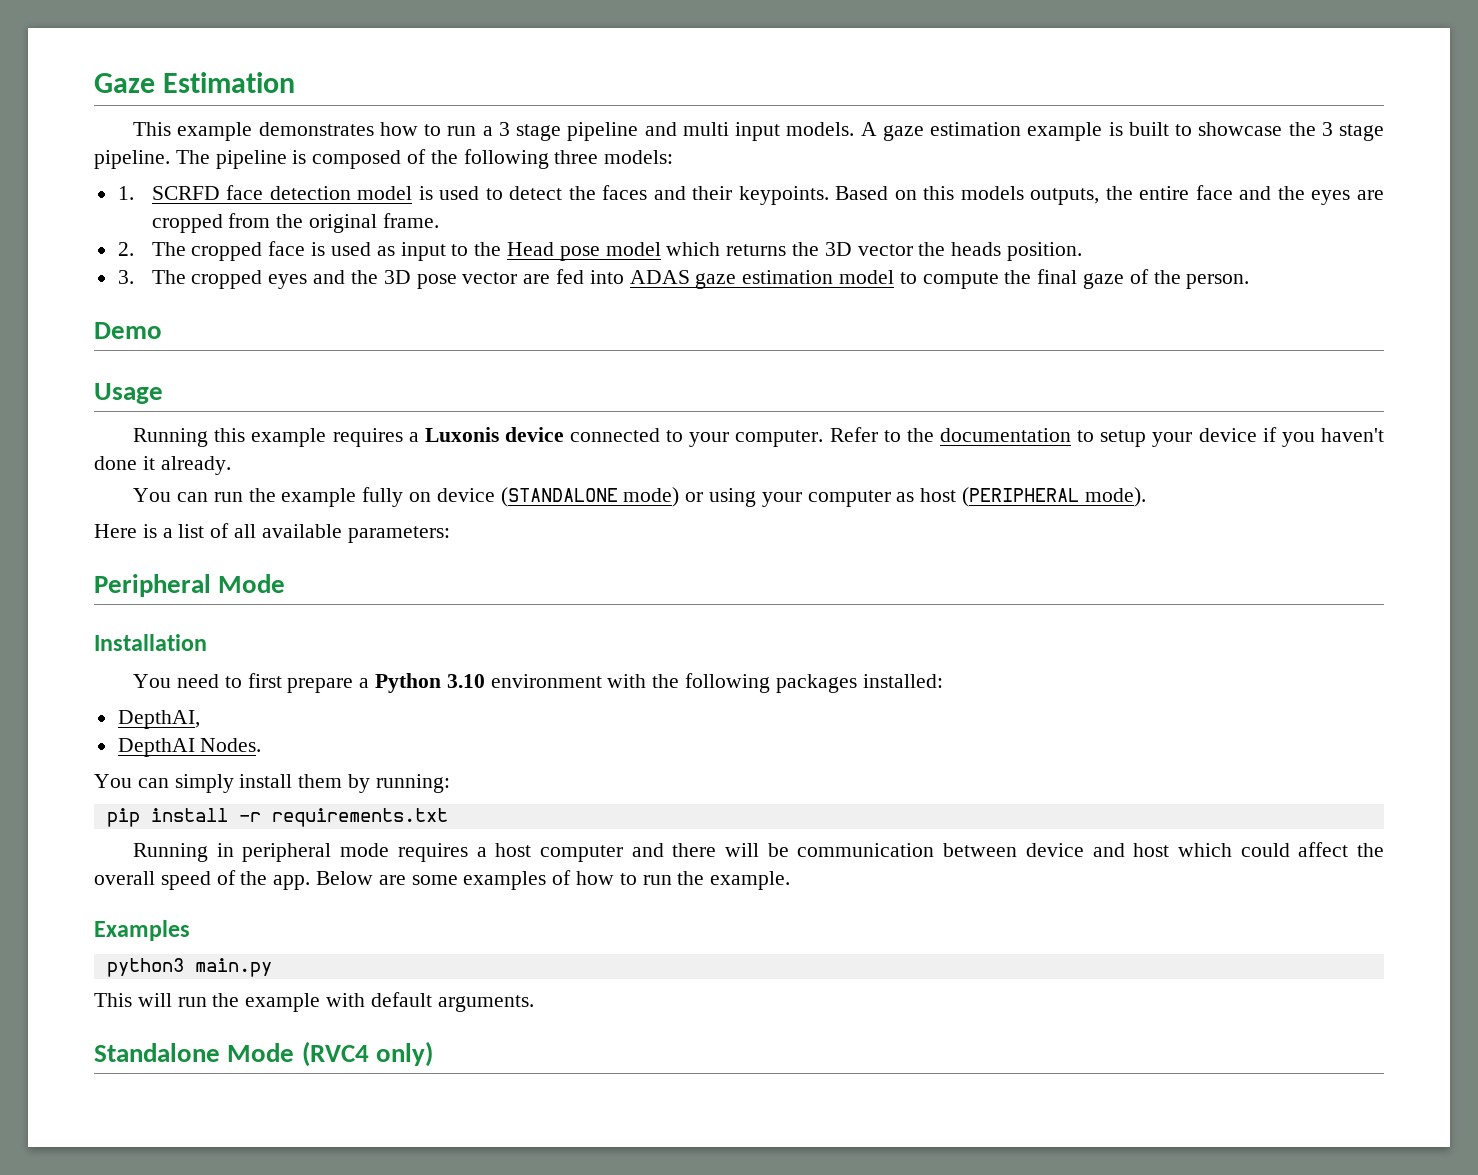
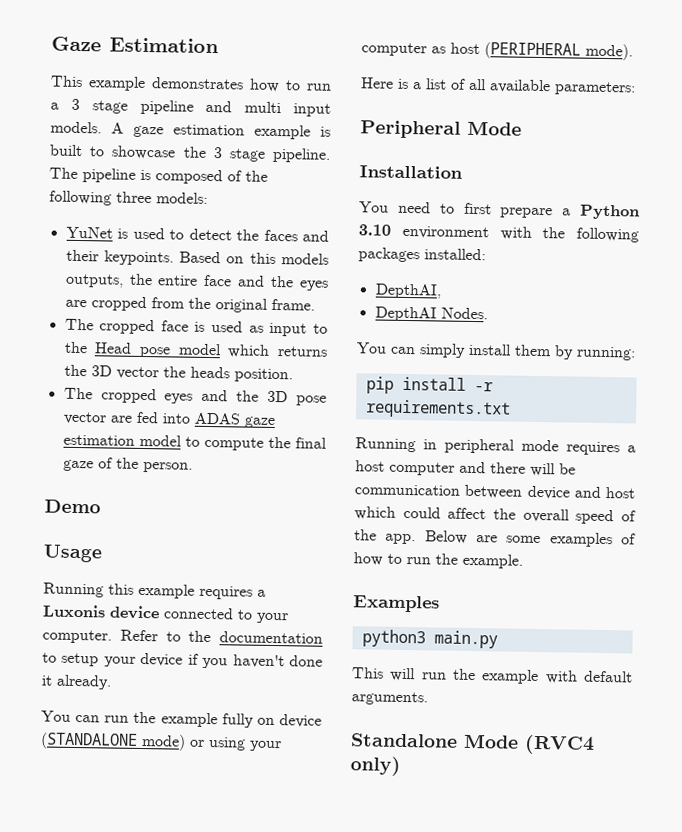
[117,185,413,200] 1. SCRFD face detection model -> [65,226,113,239] YuNet
[117,242,134,256] 2. -> (315, 304) none
[117,270,134,284] 3. -> (293, 375) none

